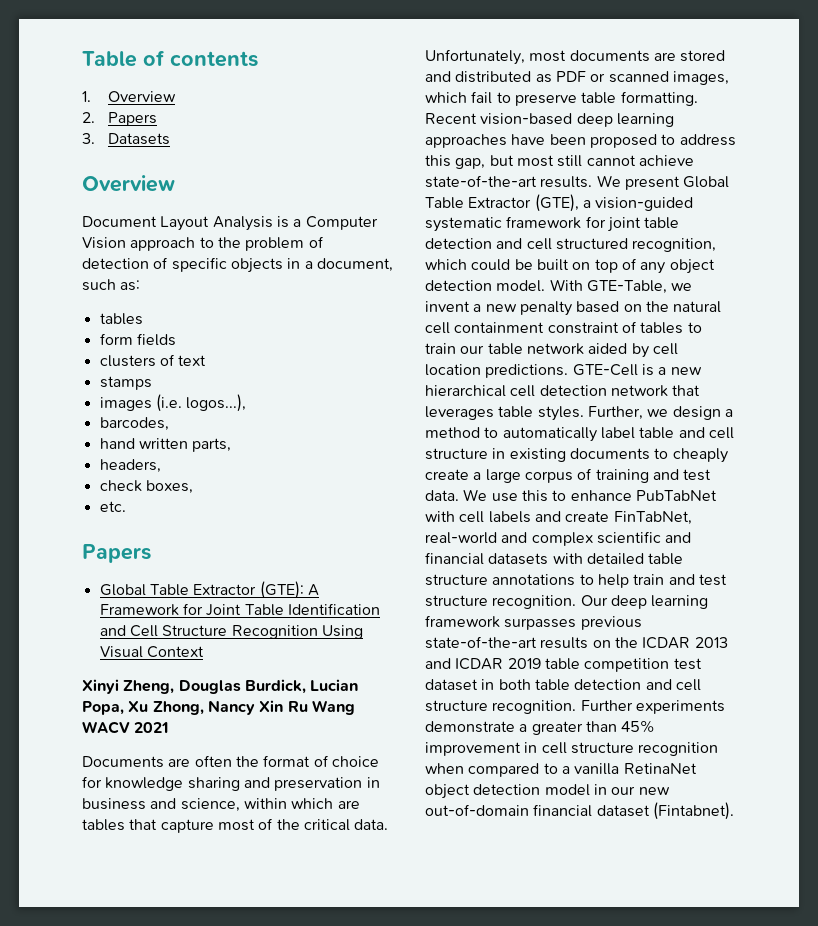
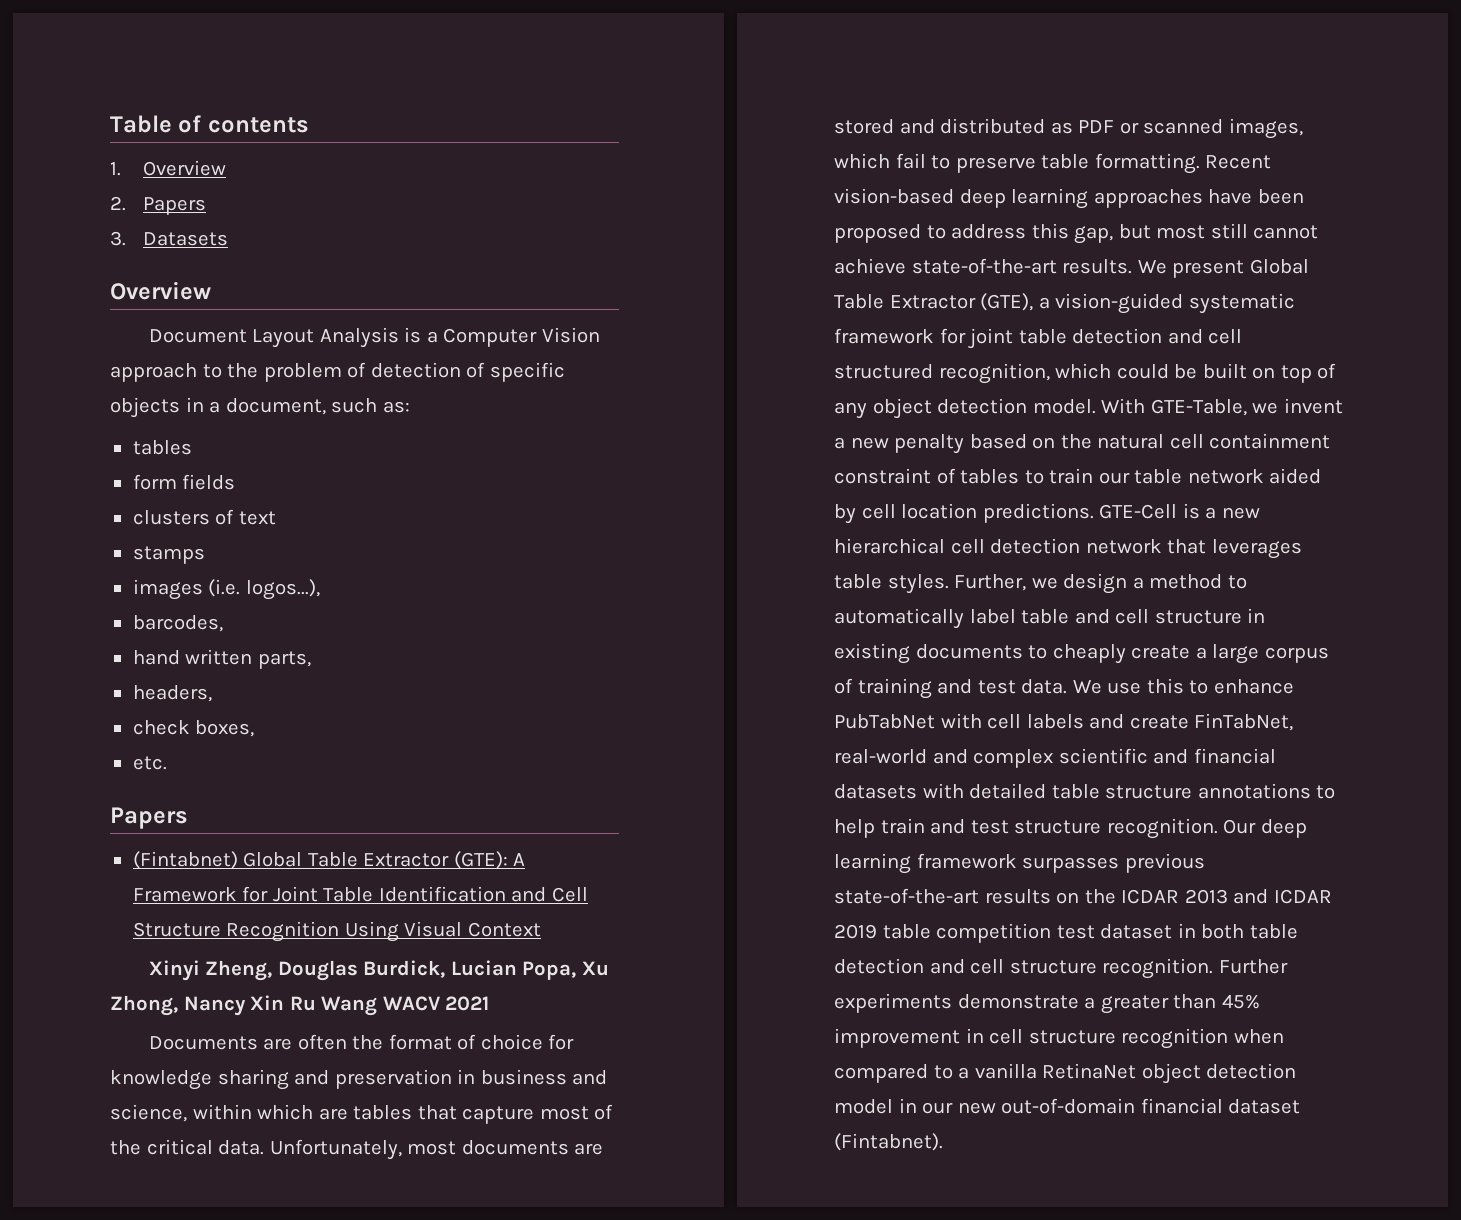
(151, 553) none -> [132,851,238,869] (Fintabnet)

